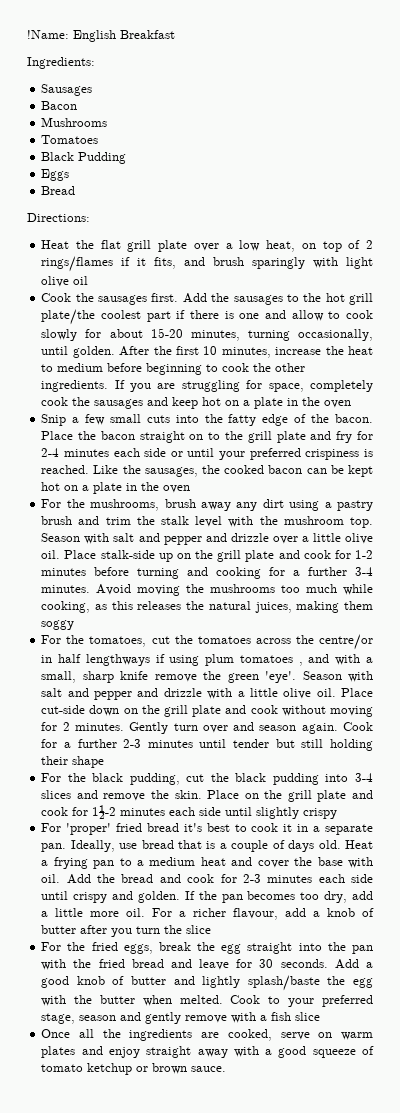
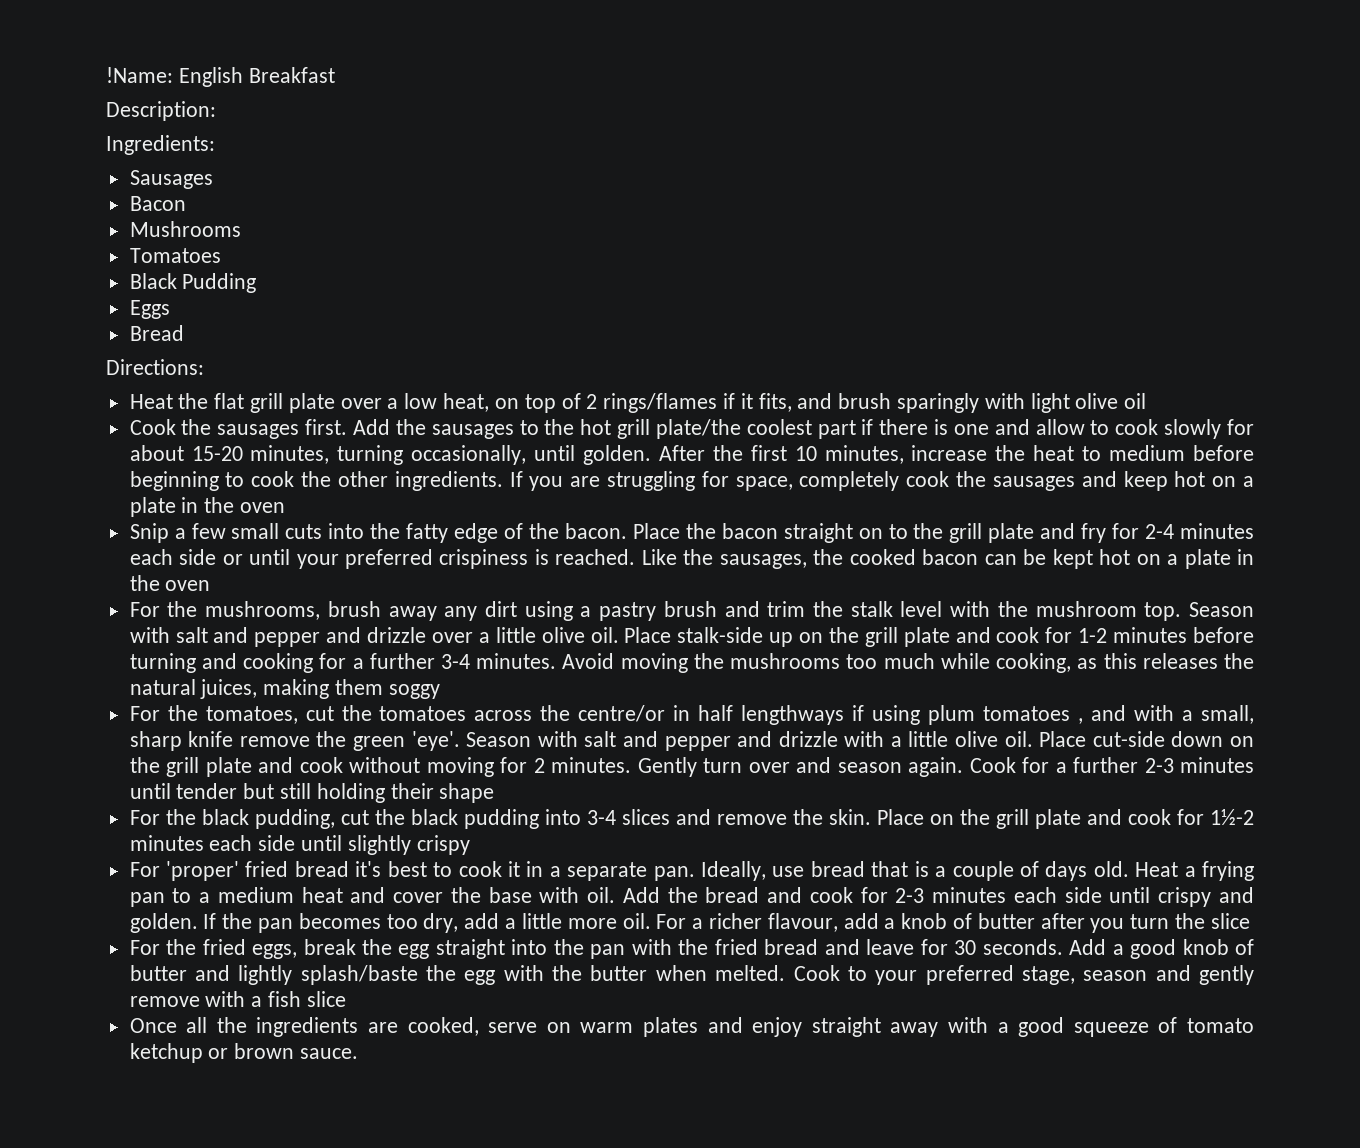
(175, 34) none -> [106,101,216,121] // Description:

